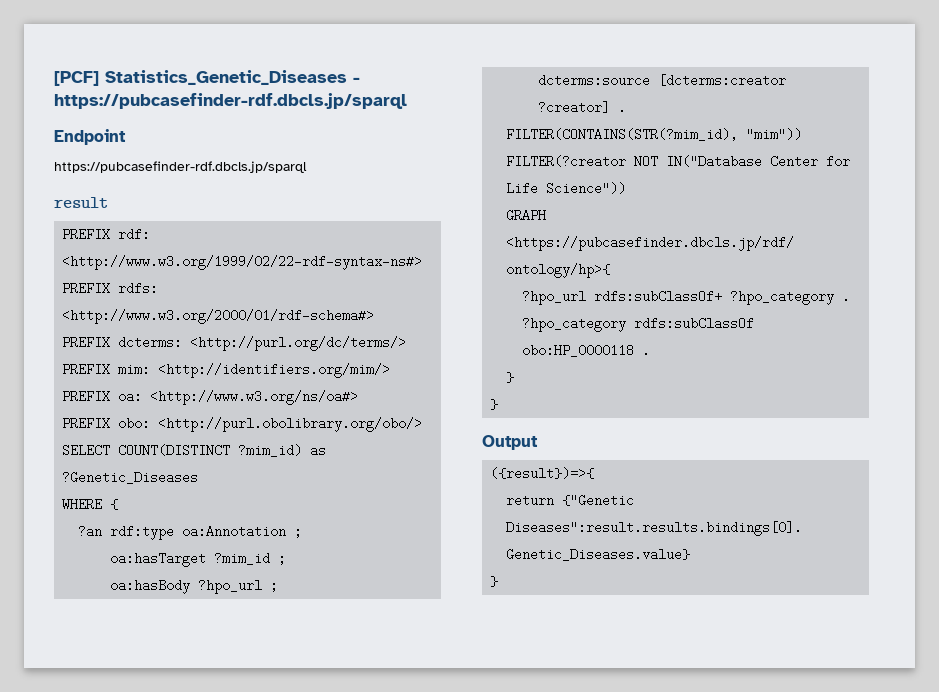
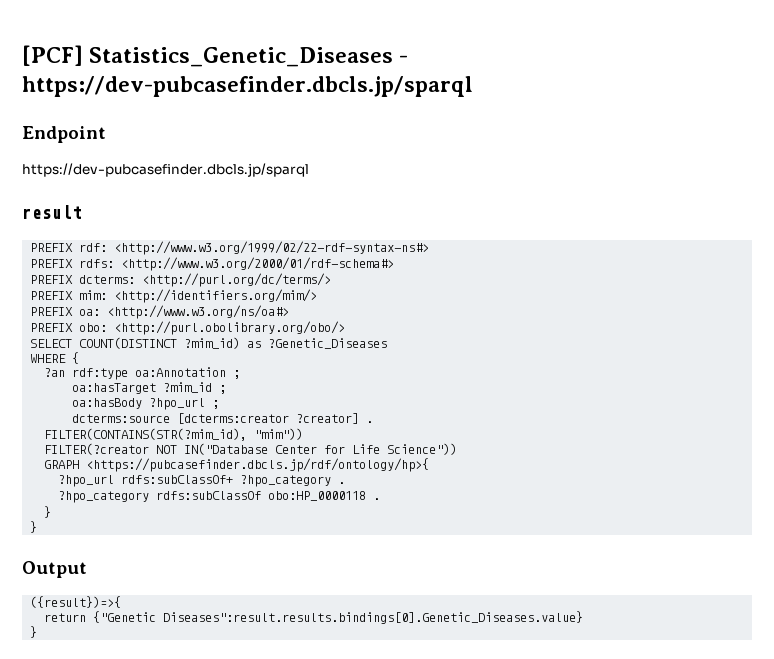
[54,93,407,109] https://pubcasefinder-rdf.dbcls.jp/sparql -> [22,76,473,97] https://dev-pubcasefinder.dbcls.jp/sparql
[54,161,307,173] https://pubcasefinder-rdf.dbcls.jp/sparql -> [22,163,309,177] https://dev-pubcasefinder.dbcls.jp/sparql

